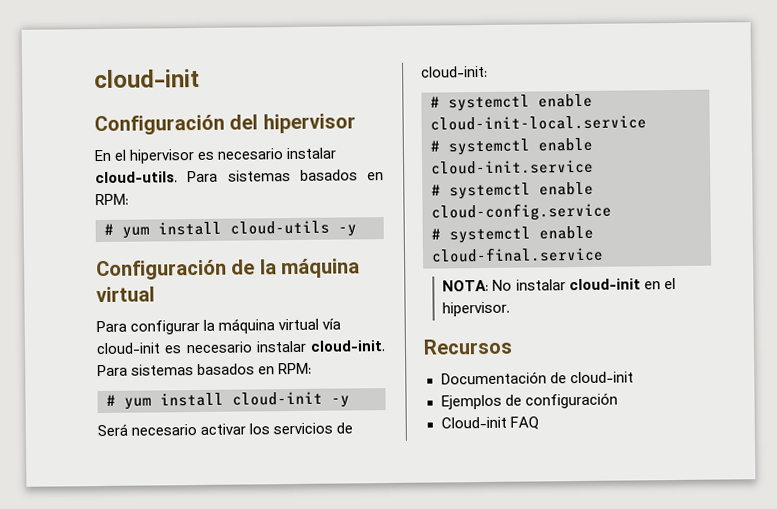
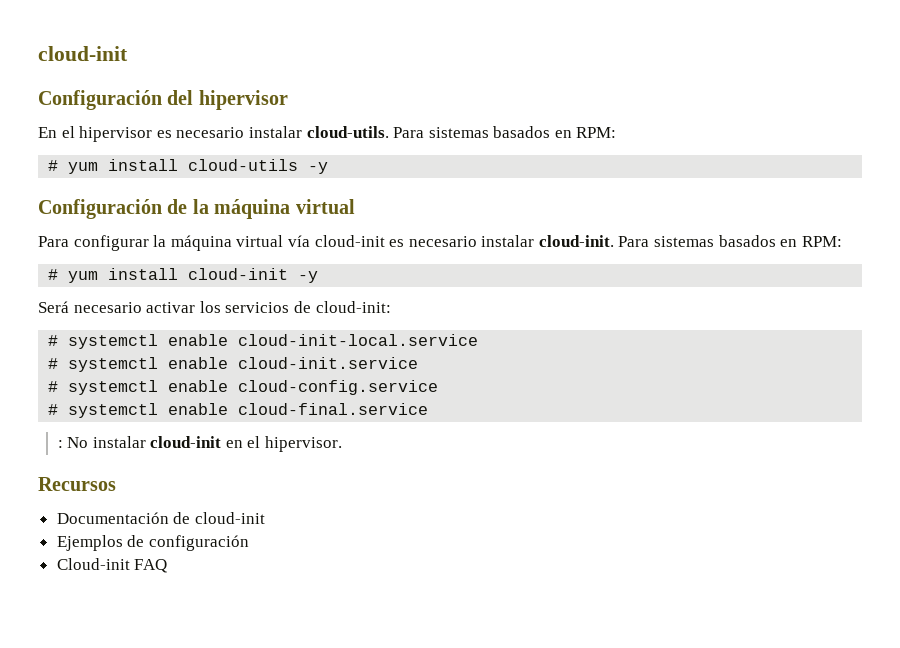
[442,279,490,292] NOTA: -> [57,440,63,448] :

